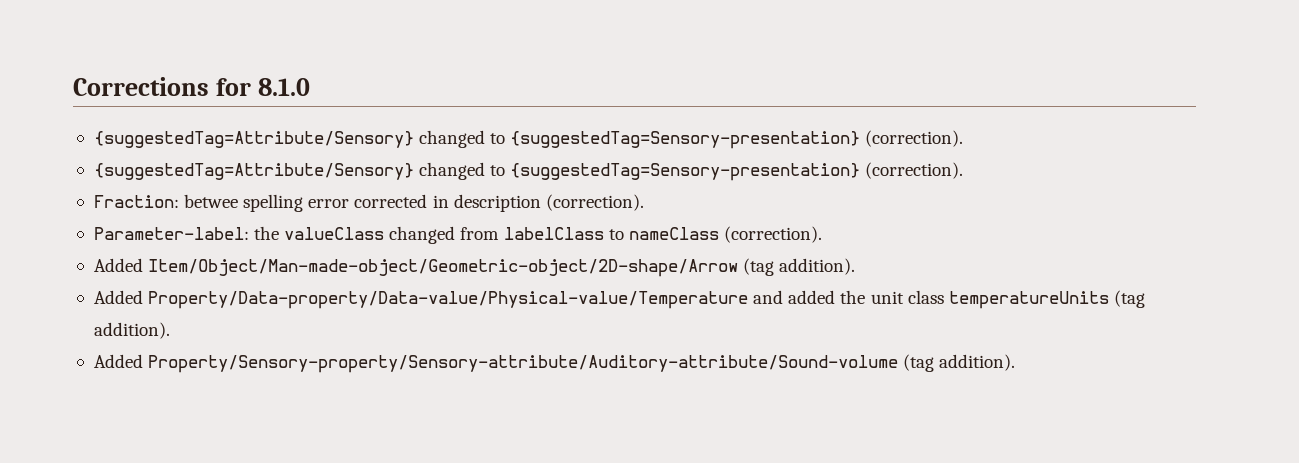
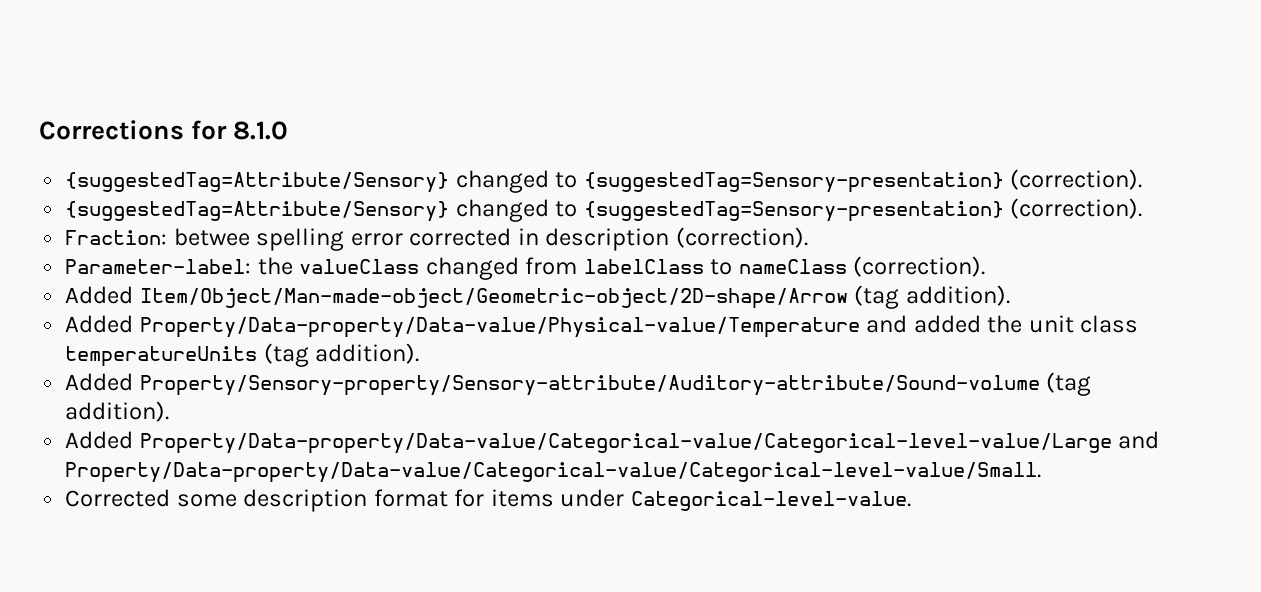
(1016, 362) none -> [65,431,1160,454] [65,462,1042,483] [65,489,911,512] // Added Property/Data-property/Data-value/Categorical-value/Categorical-level-value/Large and Property/Data-property/Data-value/Categorical-value/Categorical-level-value/Small. // Corrected some description format for items under Categorical-level-value.

